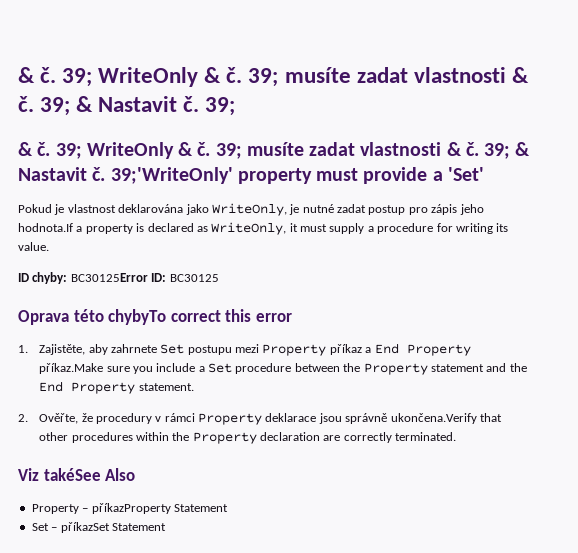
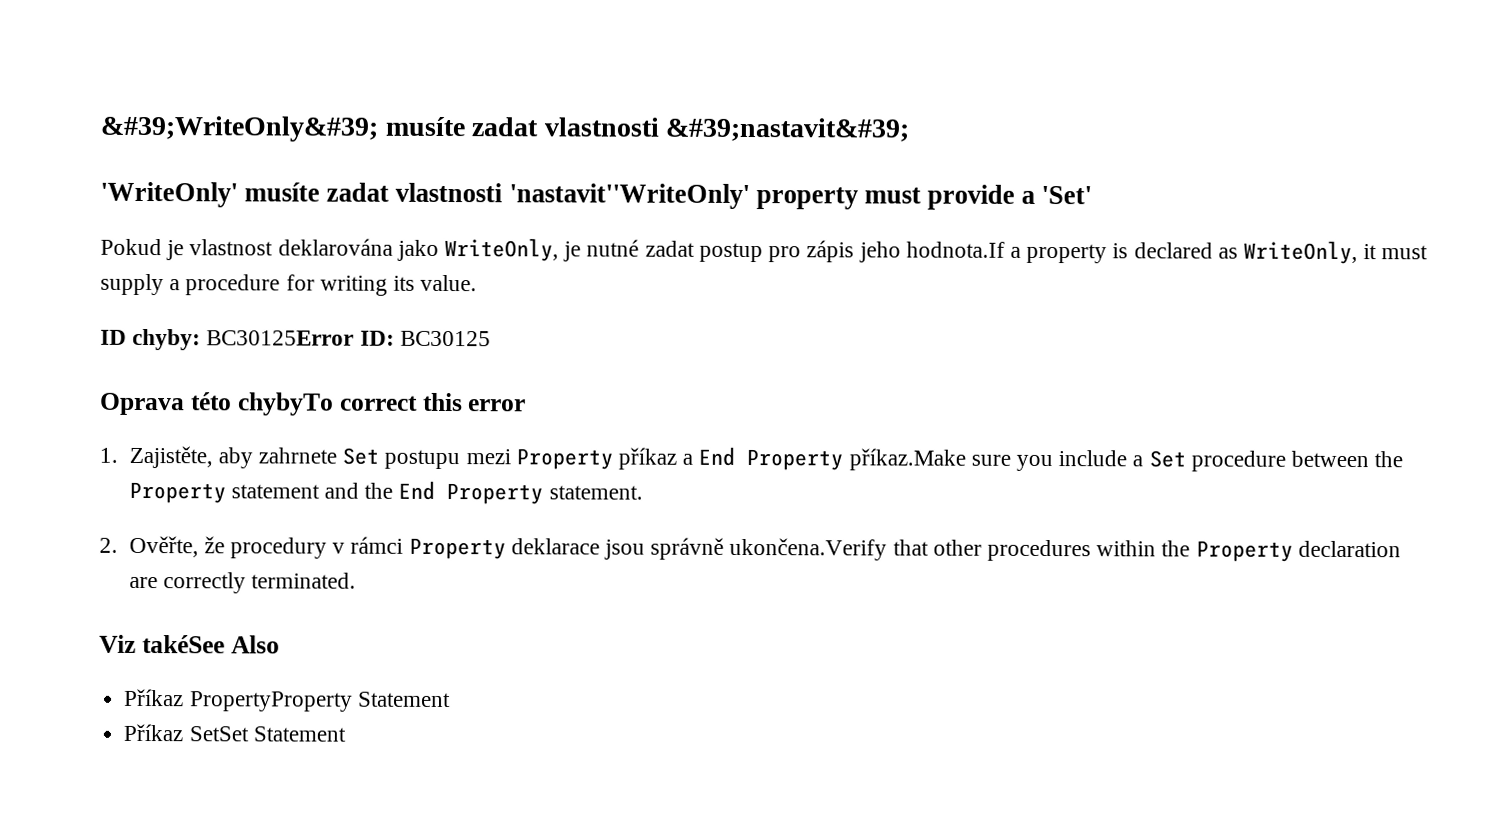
[18,67,529,87] [18,96,236,116] [18,142,531,159] [18,167,233,184] & č. 39; WriteOnly & č. 39; musíte zadat vlastnosti & č. 39; & Nastavit č. 39; // & č. 39; WriteOnly & č. 39; musíte zadat vlastnosti & č. 39; & Nastavit č. 39;'WriteOnly' -> [100,115,910,142] [100,181,750,210] &#39;WriteOnly&#39; musíte zadat vlastnosti &#39;nastavit&#39; // 'WriteOnly' musíte zadat vlastnosti 'nastavit''WriteOnly'
[31,503,228,514] [31,522,110,533] Property – příkazProperty Statement // Set – příkazSet -> [124,688,451,712] [123,723,249,742] Příkaz PropertyProperty Statement // Příkaz SetSet

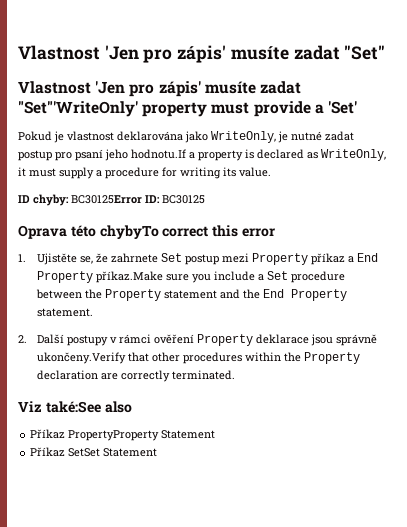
[100,115,910,142] [100,181,750,210] &#39;WriteOnly&#39; musíte zadat vlastnosti &#39;nastavit&#39; // 'WriteOnly' musíte zadat vlastnosti 'nastavit''WriteOnly' -> [18,45,386,63] [18,81,301,97] [18,101,138,117] Vlastnost 'Jen pro zápis' musíte zadat "Set" // Vlastnost 'Jen pro zápis' musíte zadat "Set"'WriteOnly'
[806,240,1005,263] zápis jeho hodnota.If -> [75,149,186,161] psaní jeho hodnotu.If
[128,445,253,469] Zajistěte, aby -> [36,253,108,265] Ujistěte se, že
[384,449,461,470] postupu -> [184,254,219,265] postup
[128,535,327,559] Ověřte, že procedury -> [36,334,108,346] Další postupy
(404, 545) none -> [153,334,194,344] ověření
[729,537,888,561] ukončena.Verify -> [36,352,126,364] ukončeny.Verify
[141,634,280,654] takéSee Also -> [45,401,132,413] také:See also

